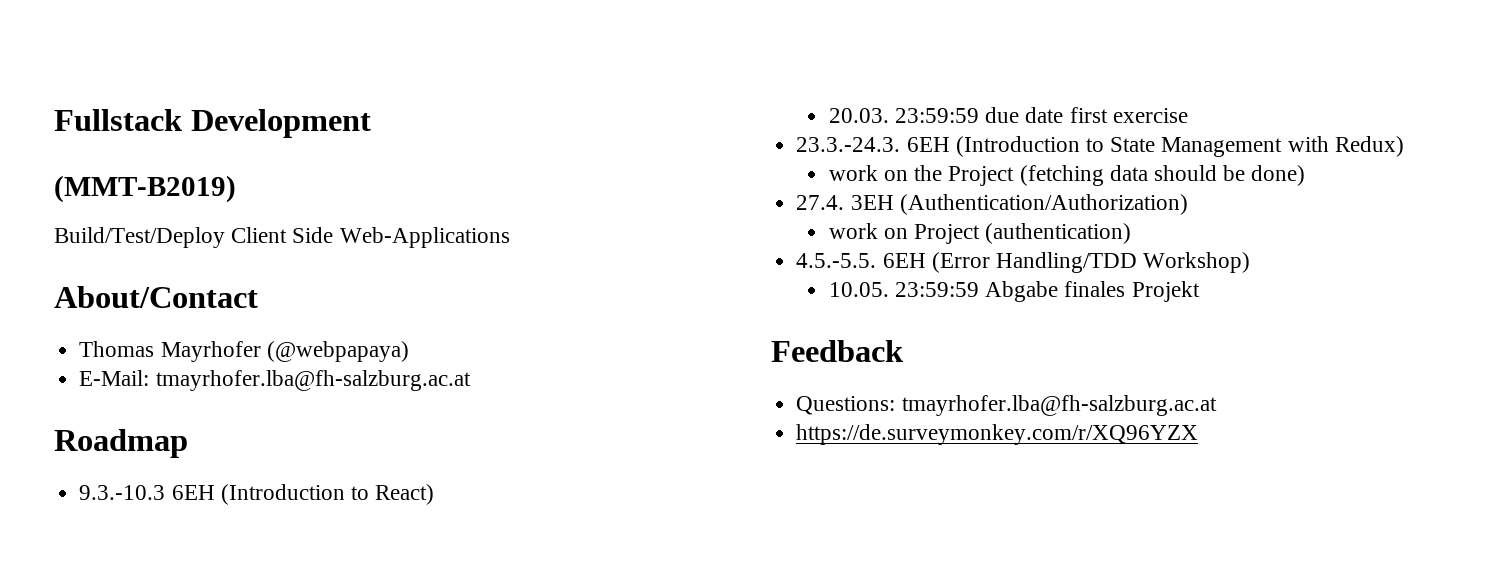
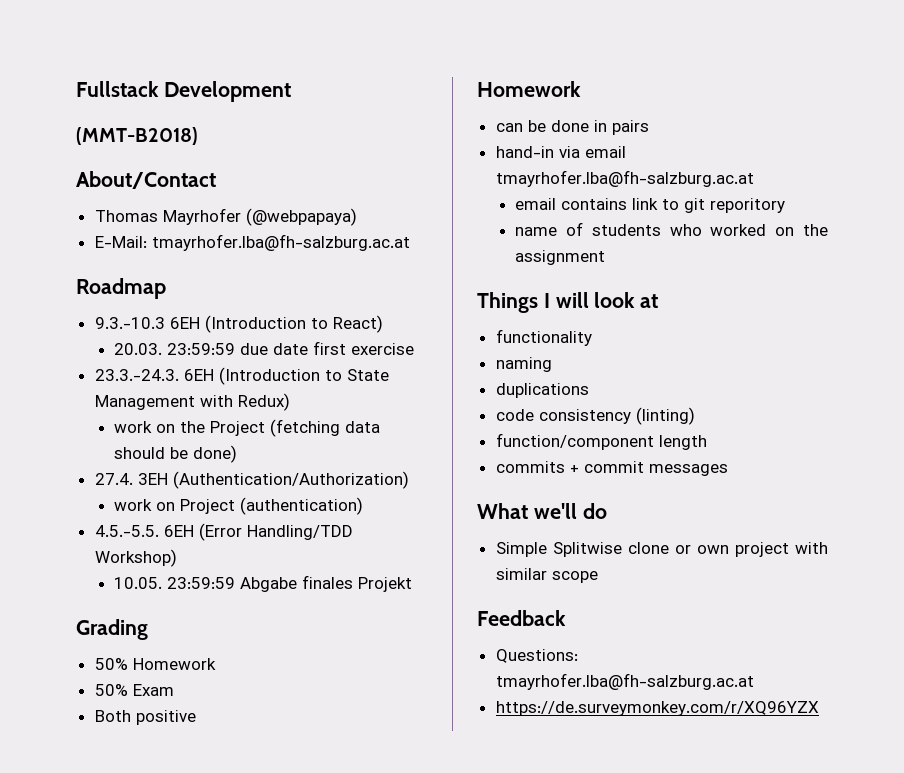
[54,175,236,203] [54,227,510,248] (MMT-B2019) // Build/Test/Deploy Client Side Web-Applications -> [76,127,198,145] (MMT-B2018)
(1200, 291) none -> [76,619,148,640] [94,658,216,670] [94,684,174,696] [94,710,196,725] [477,81,581,97] [495,120,649,135] [495,146,626,158] [495,170,754,187] [515,198,786,213] [515,222,828,236] [515,250,606,265] [477,292,659,313] [495,329,592,346] [495,357,552,372] [495,383,589,398] [495,407,695,425] [495,433,707,450] [495,461,728,476] [477,503,607,519] [495,542,828,557] [495,568,598,583] // Grading // 50% Homework // 50% Exam // Both positive // Homework // can be done in pairs // hand-in via email tmayrhofer.lba@fh-salzburg.ac.at // email contains link to git reporitory // name of students who worked on the assignment // Things I will look at // functionality // naming // duplications // code consistency (linting) // function/component length // commits + commit messages // What we'll do // Simple Splitwise clone or own project with similar scope

